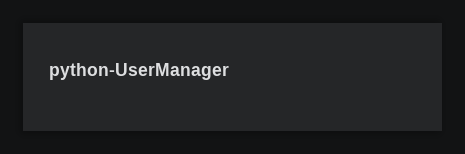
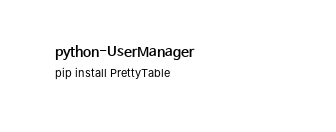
(229, 71) none -> [55,67,170,80] // pip install PrettyTable

